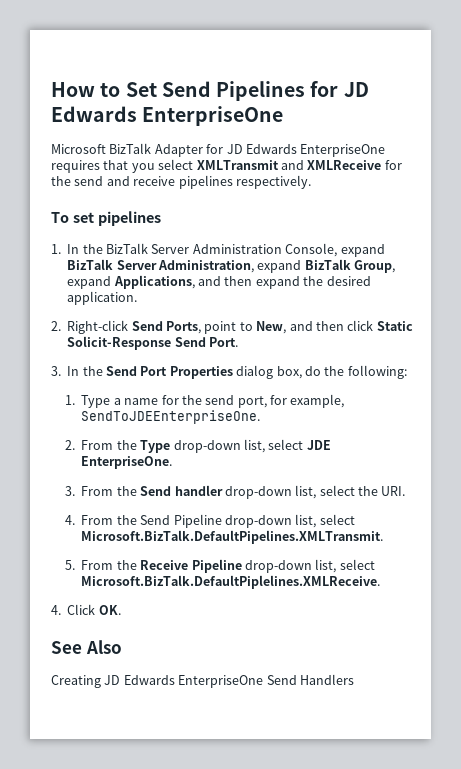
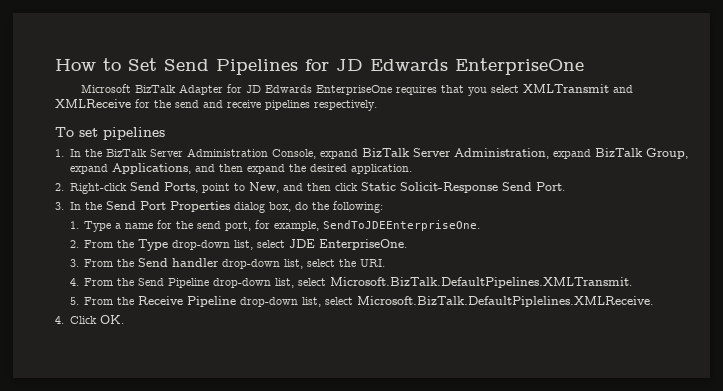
[51,640,122,654] [51,674,354,688] // See Also // Creating JD Edwards EnterpriseOne Send Handlers -> (124, 319) none

